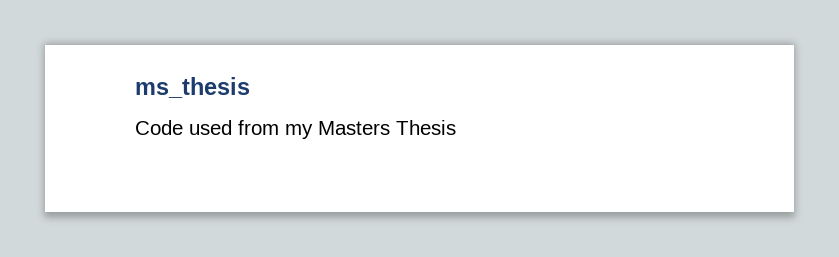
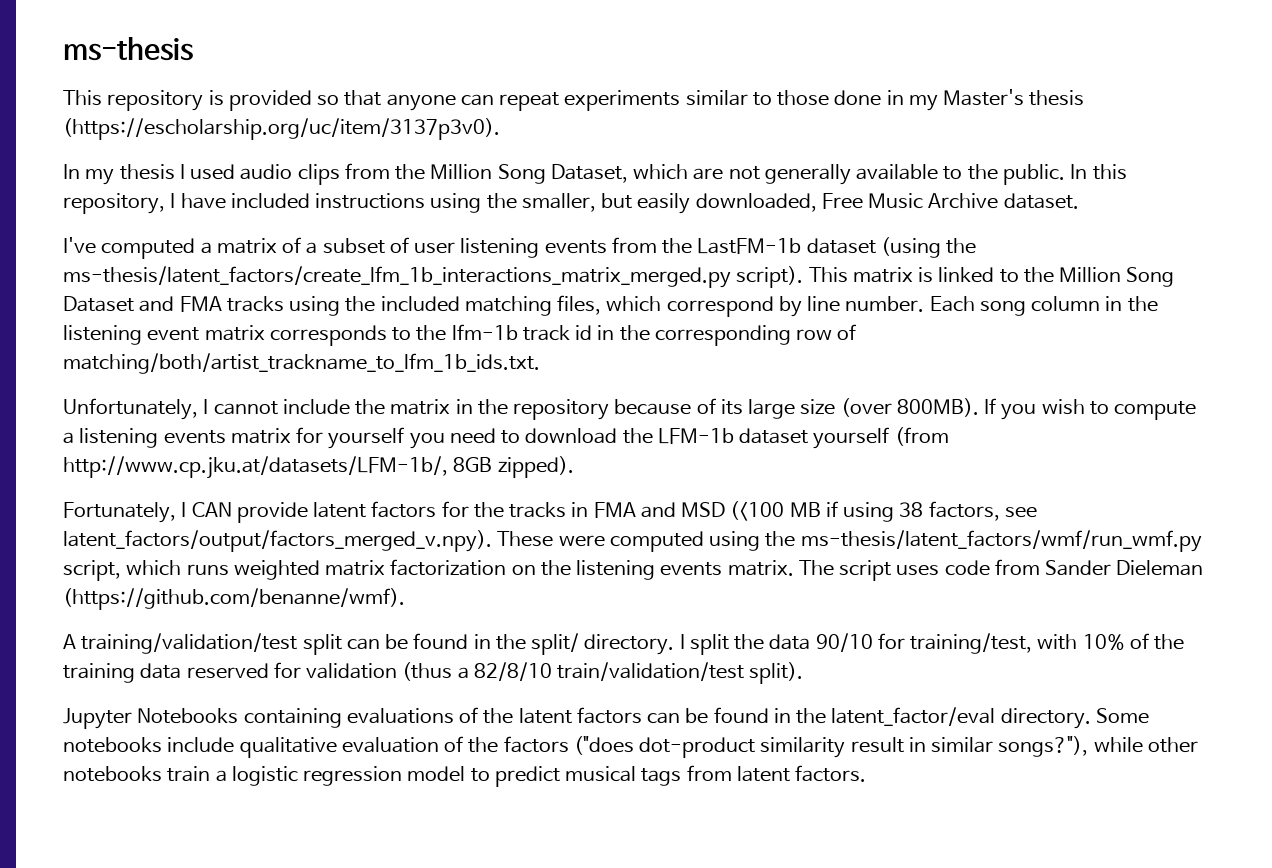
[135,77,250,98] [135,120,456,139] ms_thesis // Code used from my Masters Thesis -> [63,37,193,61] [63,89,1085,111] [63,118,500,140] [63,163,1127,185] [63,193,1079,214] [63,237,977,259] [63,266,1175,288] [63,295,1158,317] [63,324,857,346] [63,353,540,374] [63,398,1197,420] [63,427,949,449] [63,456,574,479] [63,501,1038,523] [63,530,1202,552] [63,559,1204,581] [63,588,405,610] [63,633,1185,655] [63,662,804,684] [63,707,1149,729] [63,736,1198,758] [63,765,867,787] ms-thesis // This repository is provided so that anyone can repeat experiments similar to those done in my Master's thesis (https://escholarship.org/uc/item/3137p3v0). // In my thesis I used audio clips from the Million Song Dataset, which are not generally available to the public. In this repository, I have included instructions using the smaller, but easily downloaded, Free Music Archive dataset. // I've computed a matrix of a subset of user listening events from the LastFM-1b dataset (using the ms-thesis/latent_factors/create_lfm_1b_interactions_matrix_merged.py script). This matrix is linked to the Million Song Dataset and FMA tracks using the included matching files, which correspond by line number. Each song column in the listening event matrix corresponds to the lfm-1b track id in the corresponding row of matching/both/artist_trackname_to_lfm_1b_ids.txt. // Unfortunately, I cannot include the matrix in the repository because of its large size (over 800MB). If you wish to compute a listening events matrix for yourself you need to download the LFM-1b dataset yourself (from http://www.cp.jku.at/datasets/LFM-1b/, 8GB zipped). // Fortunately, I CAN provide latent factors for the tracks in FMA and MSD (<100 MB if using 38 factors, see latent_factors/output/factors_merged_v.npy). These were computed using the ms-thesis/latent_factors/wmf/run_wmf.py script, which runs weighted matrix factorization on the listening events matrix. The script uses code from Sander Dieleman (https://github.com/benanne/wmf). // A training/validation/test split can be found in the split/ directory. I split the data 90/10 for training/test, with 10% of the training data reserved for validation (thus a 82/8/10 train/validation/test split). // Jupyter Notebooks containing evaluations of the latent factors can be found in the latent_factor/eval directory. Some notebooks include qualitative evaluation of the factors ("does dot-product similarity result in similar songs?"), while other notebooks train a logistic regression model to predict musical tags from latent factors.

